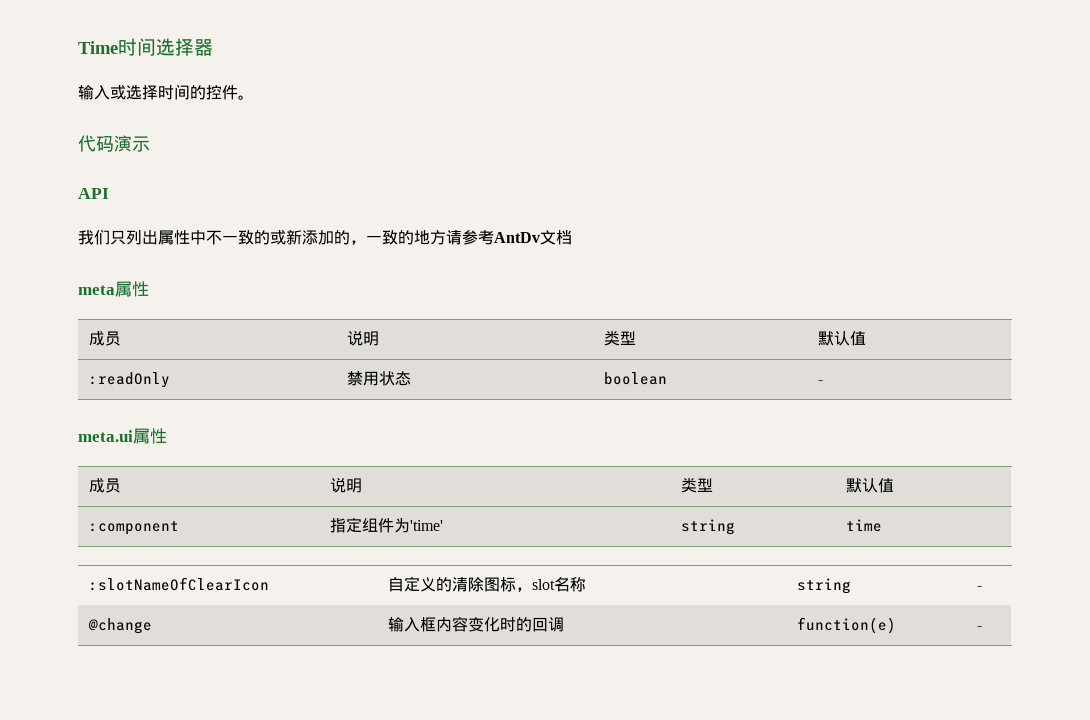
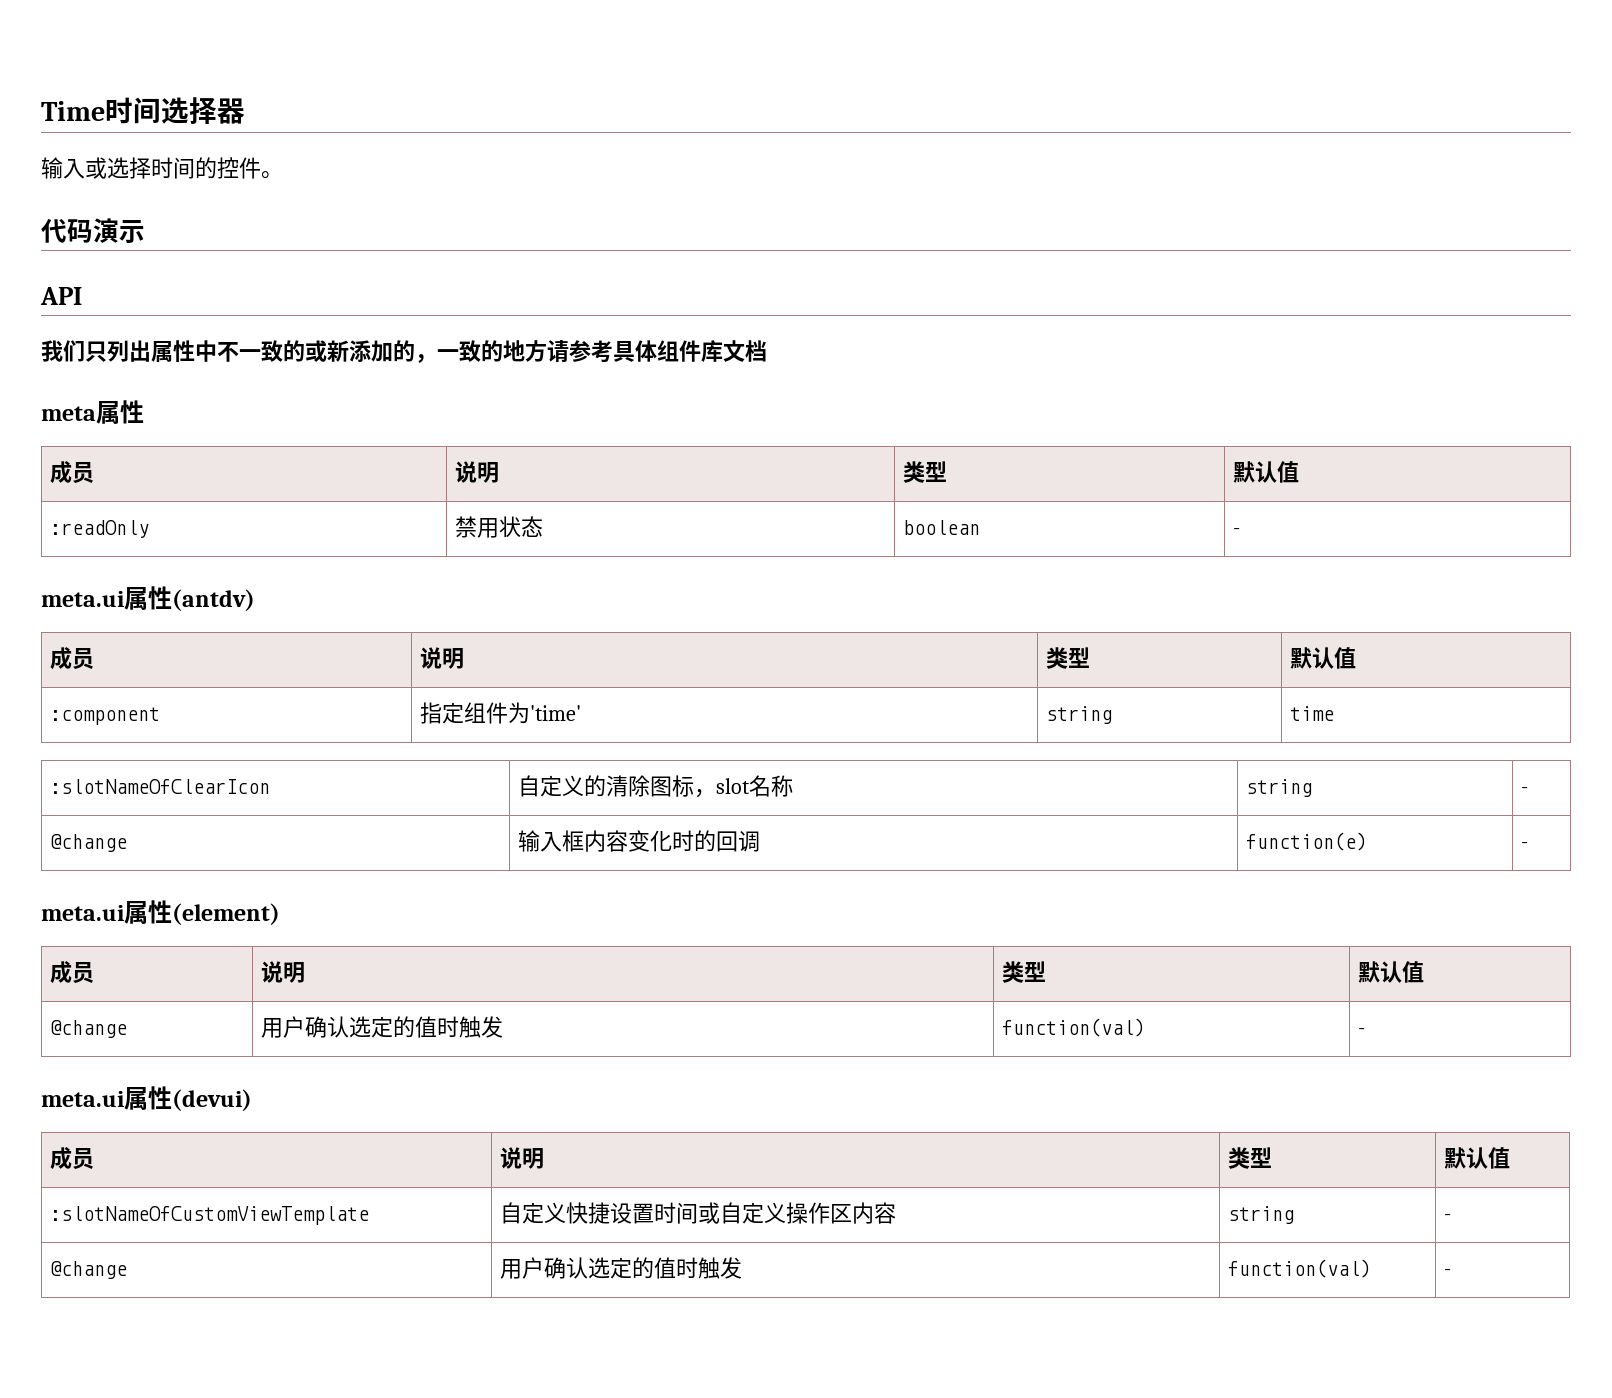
[494,232,540,243] AntDv -> [613,340,723,362] 具体组件库
(167, 436) none -> [172,589,255,611] (antdv)
(982, 628) none -> [41,900,280,925] [50,961,95,984] [261,961,306,983] [1002,961,1047,983] [1358,961,1425,983] [50,1020,128,1038] [261,1016,504,1038] [1002,1018,1146,1037] [1358,1028,1366,1035] [41,1086,252,1111] [50,1147,95,1170] [500,1147,545,1169] [1228,1147,1273,1169] [1444,1147,1511,1169] [50,1206,370,1225] [500,1202,897,1224] [1228,1206,1295,1224] [1444,1214,1452,1221] [50,1261,128,1279] [500,1257,743,1279] [1228,1259,1372,1278] [1444,1269,1452,1276] // meta.ui属性(element) // 成员 | 说明 | 类型 | 默认值 // @change | 用户确认选定的值时触发 | function(val) | - // meta.ui属性(devui) // 成员 | 说明 | 类型 | 默认值 // :slotNameOfCustomViewTemplate | 自定义快捷设置时间或自定义操作区内容 | string | - // @change | 用户确认选定的值时触发 | function(val) | -

